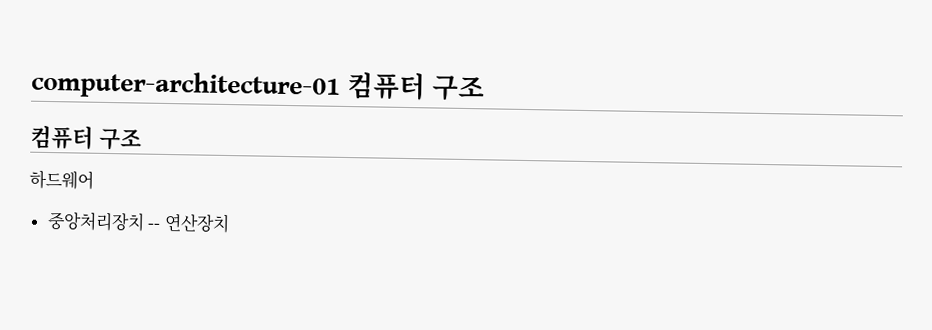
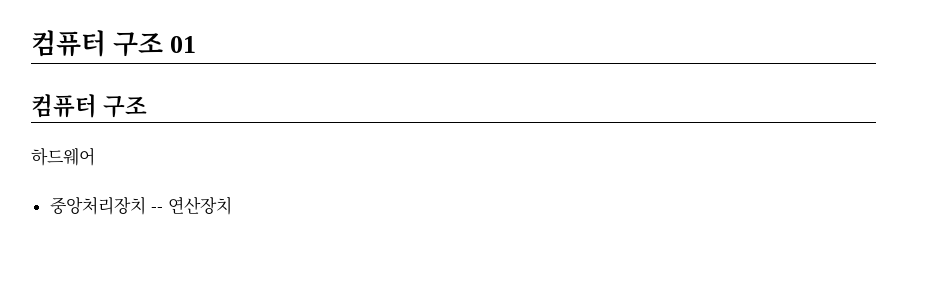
[31,69,486,102] computer-architecture-01 컴퓨터 구조 -> [31,30,197,57] 컴퓨터 구조 01

